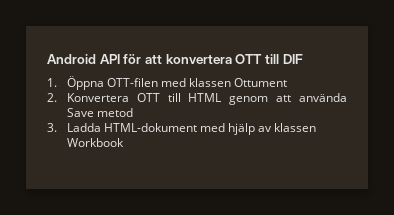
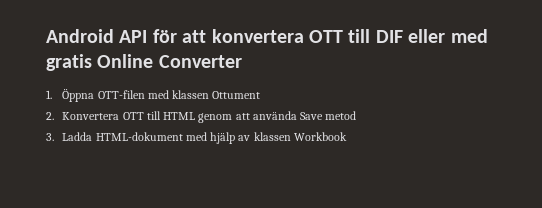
(303, 59) none -> [408,29,488,43] [46,54,242,71] eller med gratis Online Converter

